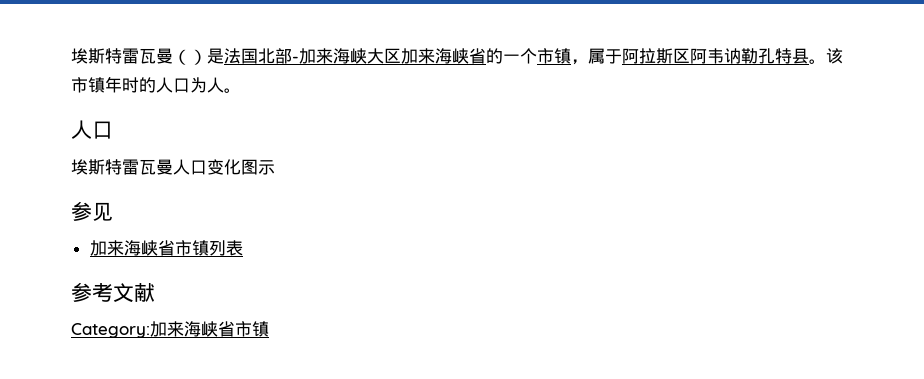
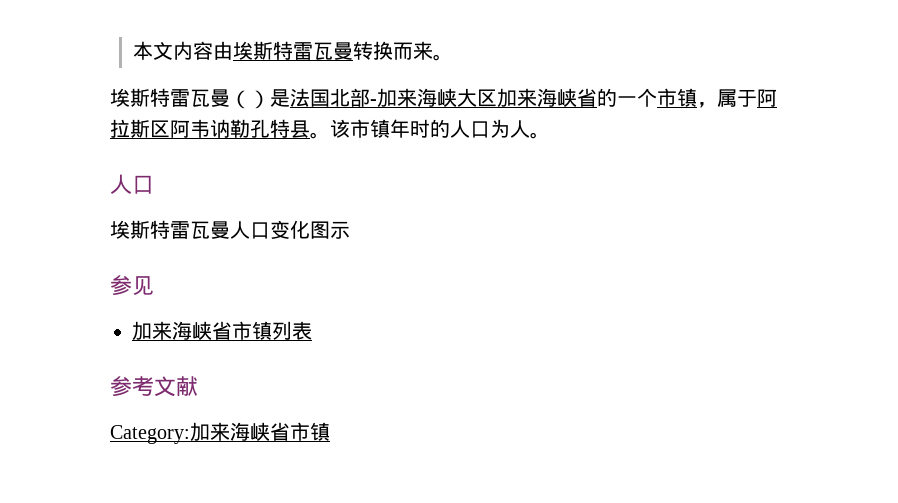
(71, 56) none -> [132,41,453,61] 本文内容由埃斯特雷瓦曼转换而来。 //

